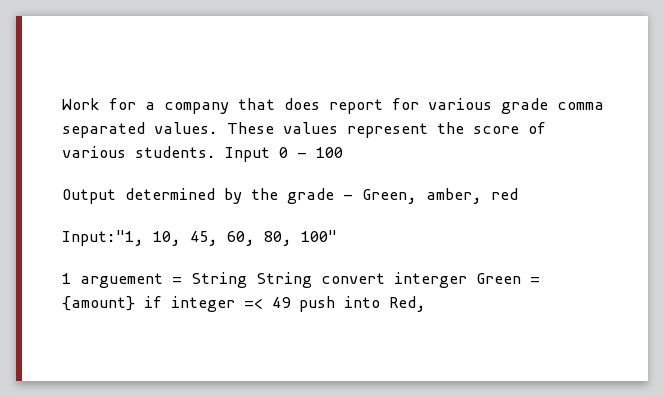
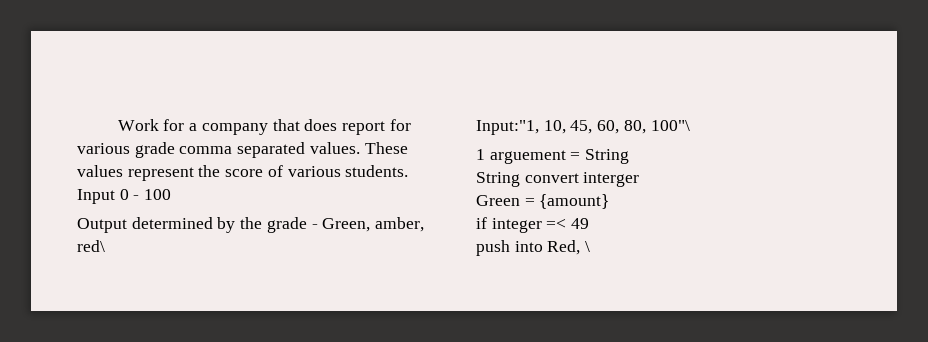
[491,188,518,200] red -> [77,240,105,252] red\
[301,230,337,242] 100" -> [650,120,690,131] 100"\
(247, 280) none -> (630, 156) //
(467, 280) none -> (640, 179) //
(135, 303) none -> (610, 201) //
(291, 302) none -> (590, 223) //
(426, 304) none -> [585,241,591,252] \

